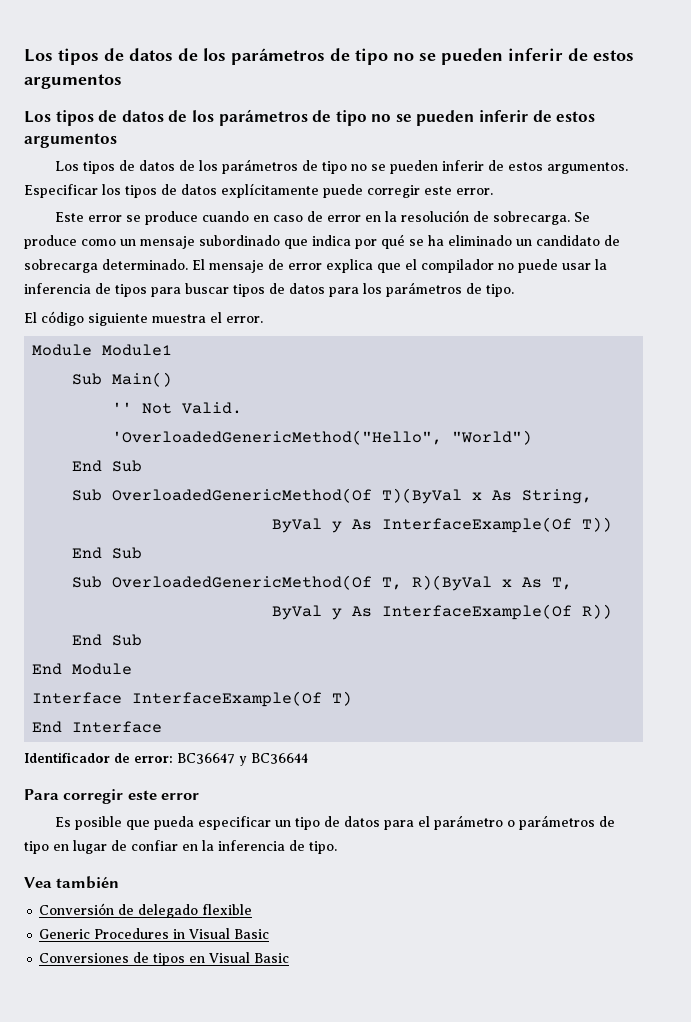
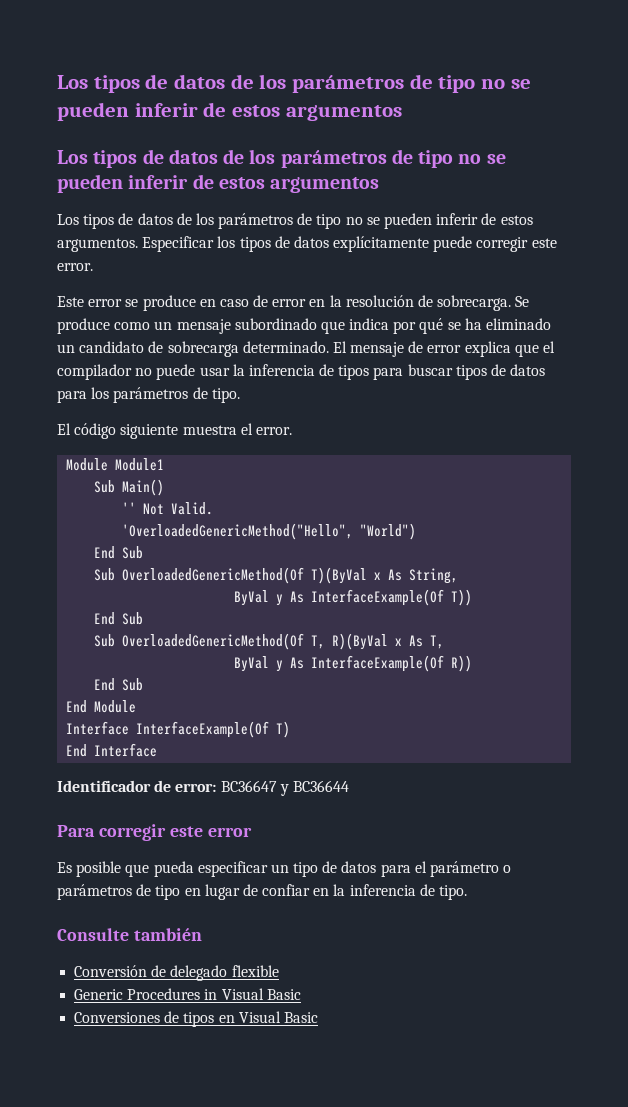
[202,211,250,222] cuando -> (196, 303) none
[24,877,52,888] Vea -> [57,928,129,941] Consulte

